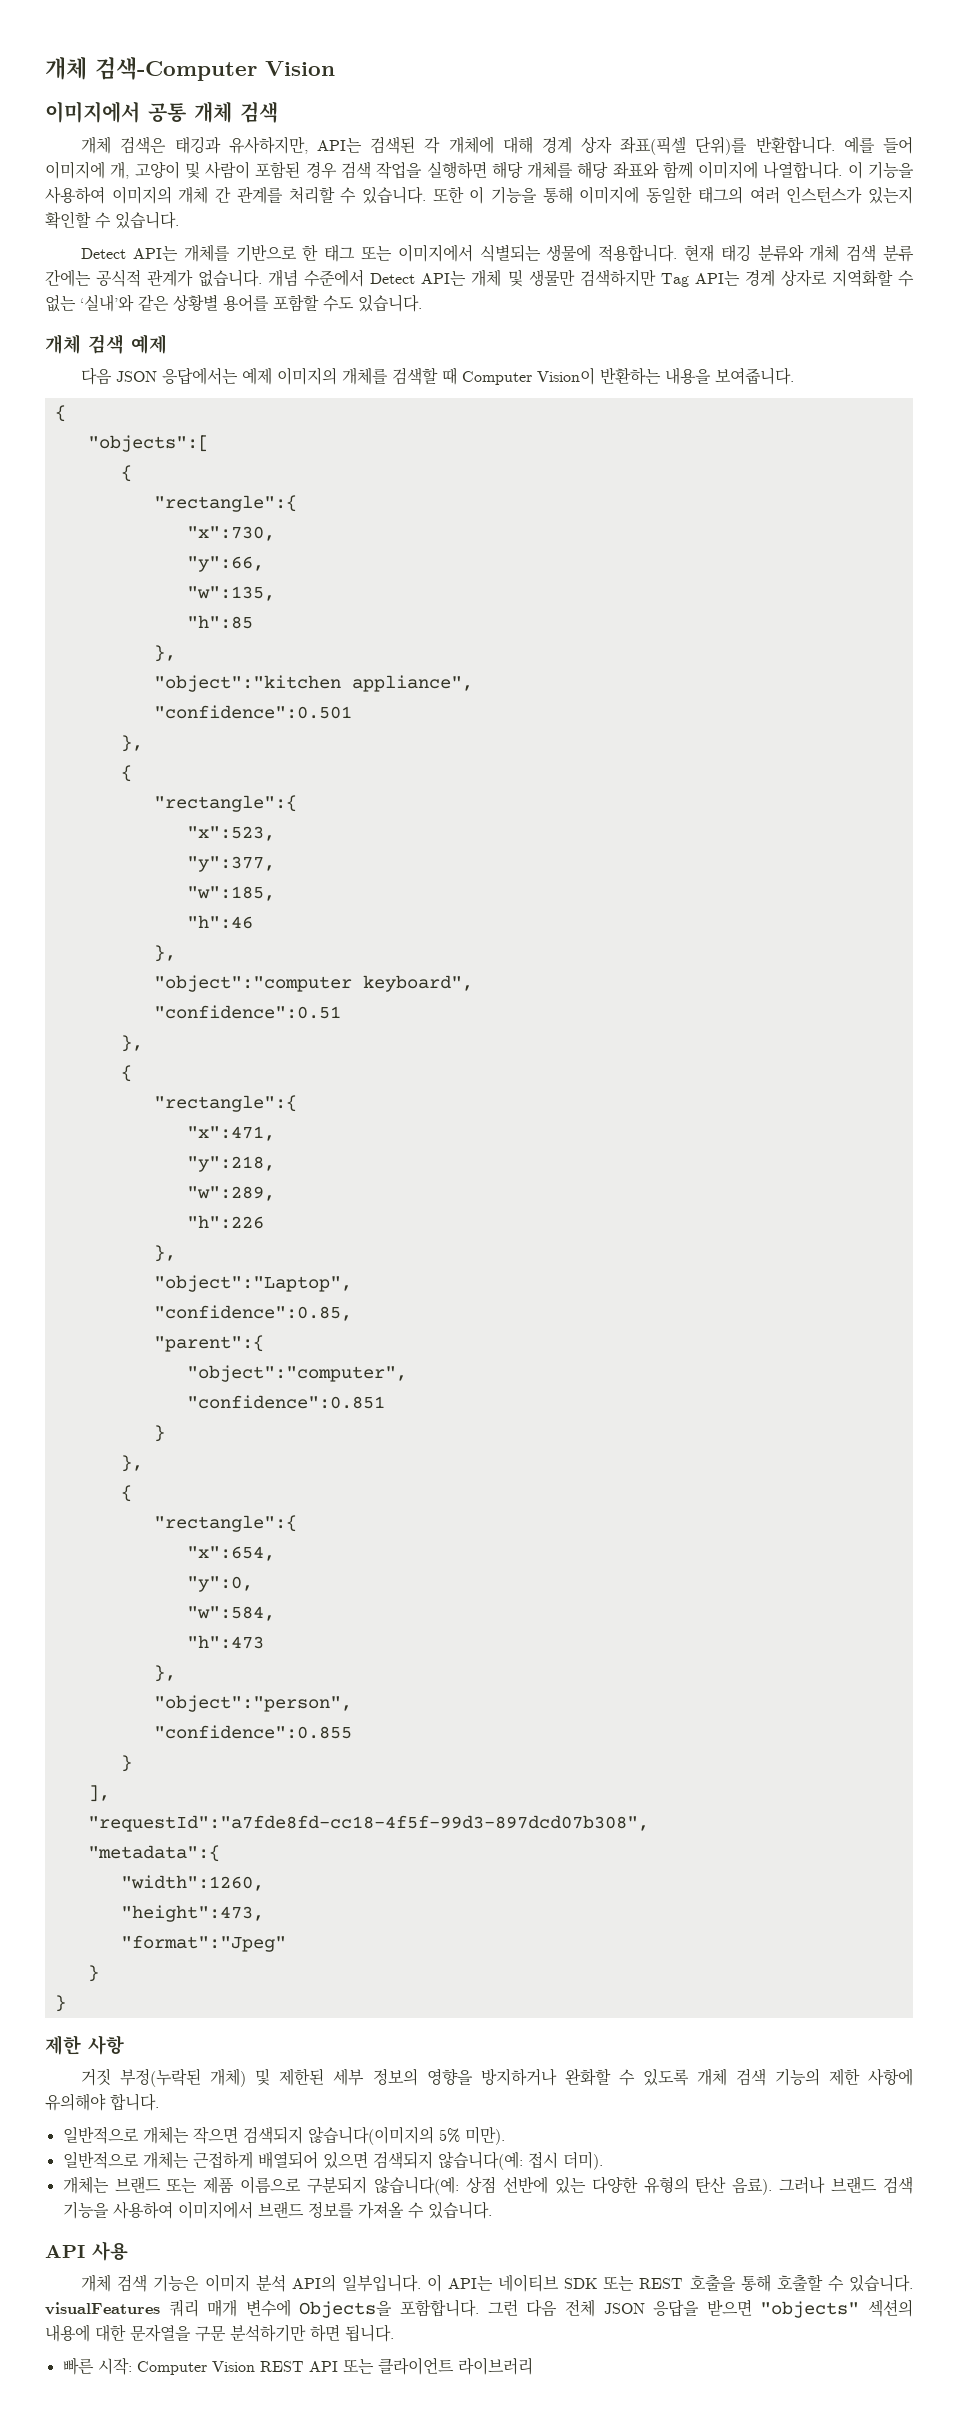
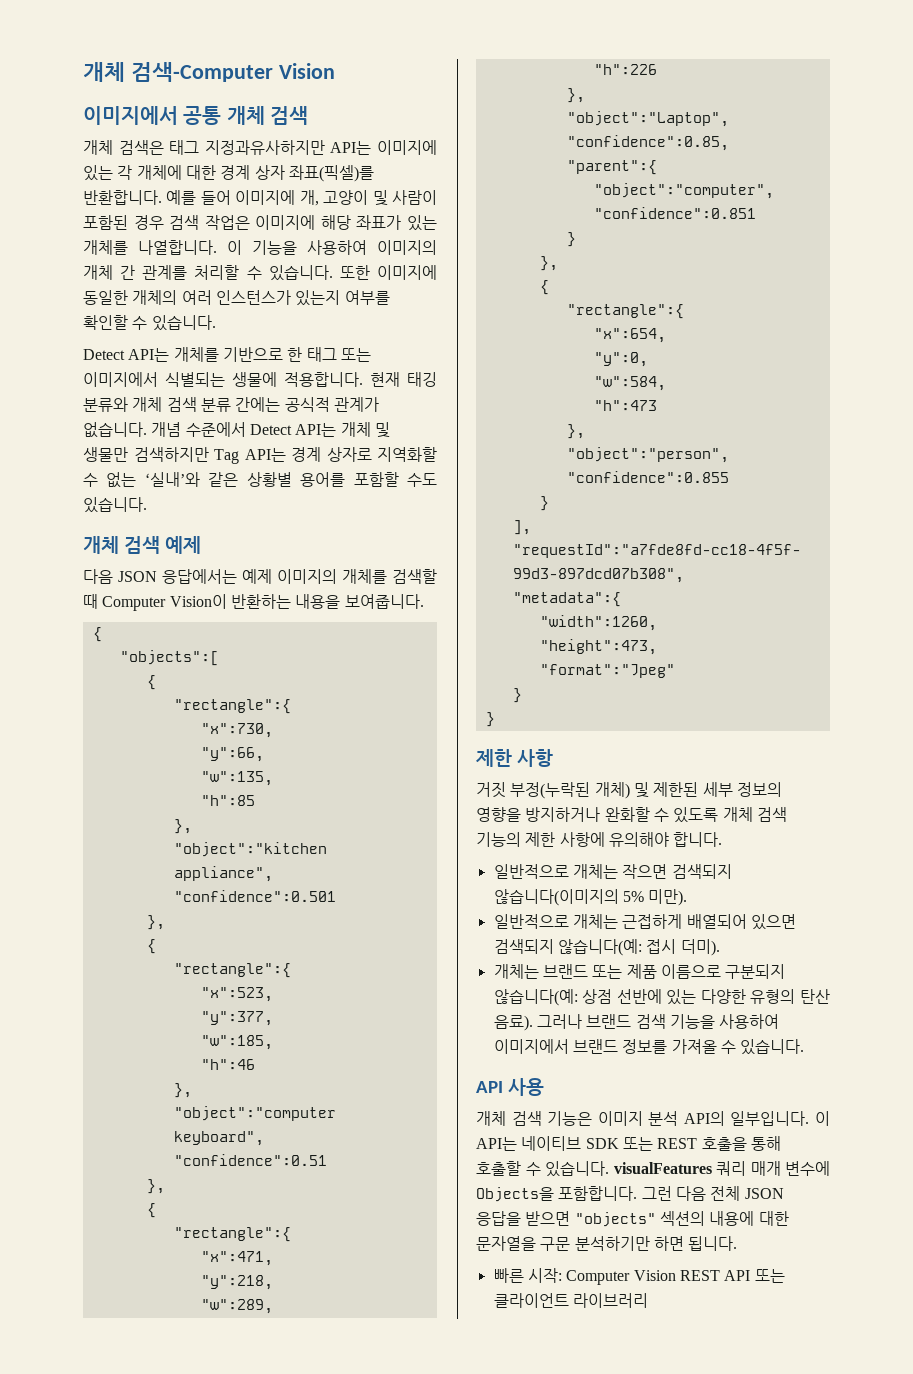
[174,136,416,154] 태깅과 유사하지만, API는 검색된 -> [169,140,437,155] [83,165,113,181] 태그 지정과유사하지만 API는 이미지에 있는
[502,136,533,154] 대해 -> [185,165,216,180] 대한
[620,136,748,155] 좌표(픽셀 단위)를 -> [288,165,374,182] 좌표(픽셀)를
[376,161,759,179] 작업을 실행하면 해당 개체를 해당 좌표와 함께 이미지에 -> [204,215,437,231] [83,240,128,255] 작업은 이미지에 해당 좌표가 있는 개체를
[469,186,573,204] 이 기능을 통해 -> (370, 272) none
[697,186,743,204] 태그의 -> [132,290,178,305] 개체의
(914, 195) none -> [344,290,390,305] 여부를

